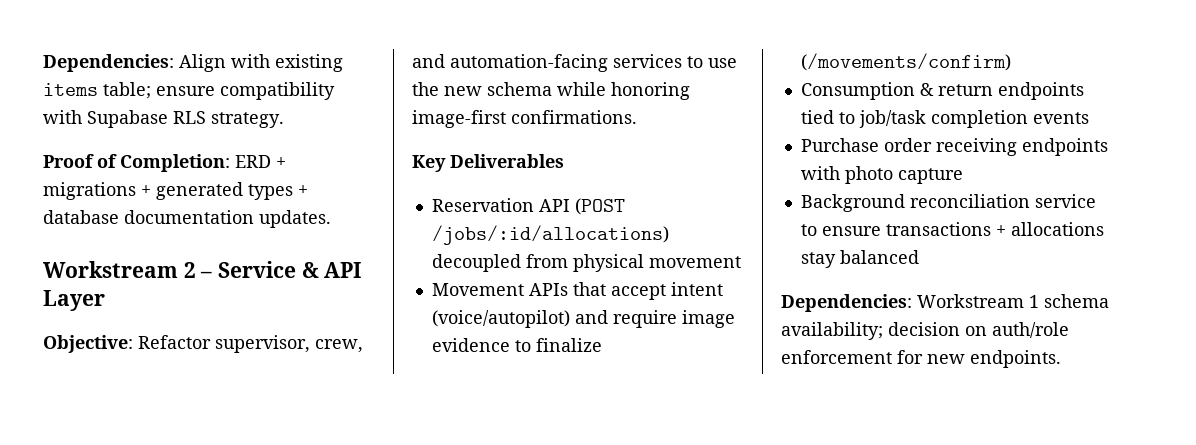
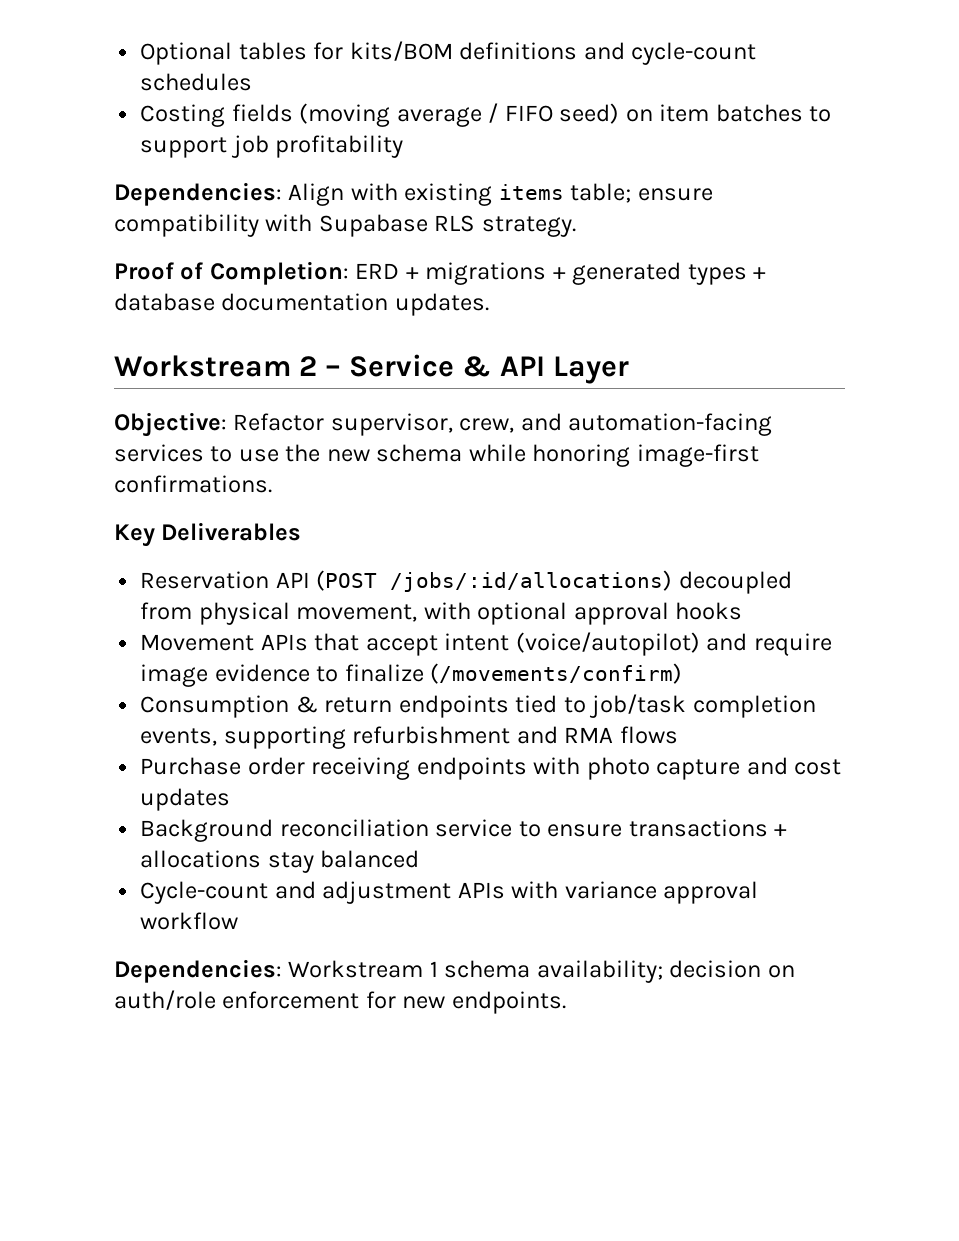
(43, 63) none -> [140,41,757,65] [140,73,253,91] [140,103,832,127] [140,135,404,158] Optional tables for kits/BOM definitions and cycle-count schedules // Costing fields (moving average / FIFO seed) on item batches to support job profitability //
[648,256,741,268] movement -> [296,602,743,625] movement, with optional approval hooks
[1032,112,1089,124] events -> [140,726,678,749] events, supporting refurbishment and RMA flows
(963, 176) none -> [746,757,842,775] [140,788,231,811] and cost updates
(919, 257) none -> [140,881,759,904] [140,912,239,930] // Cycle-count and adjustment APIs with variance approval workflow

